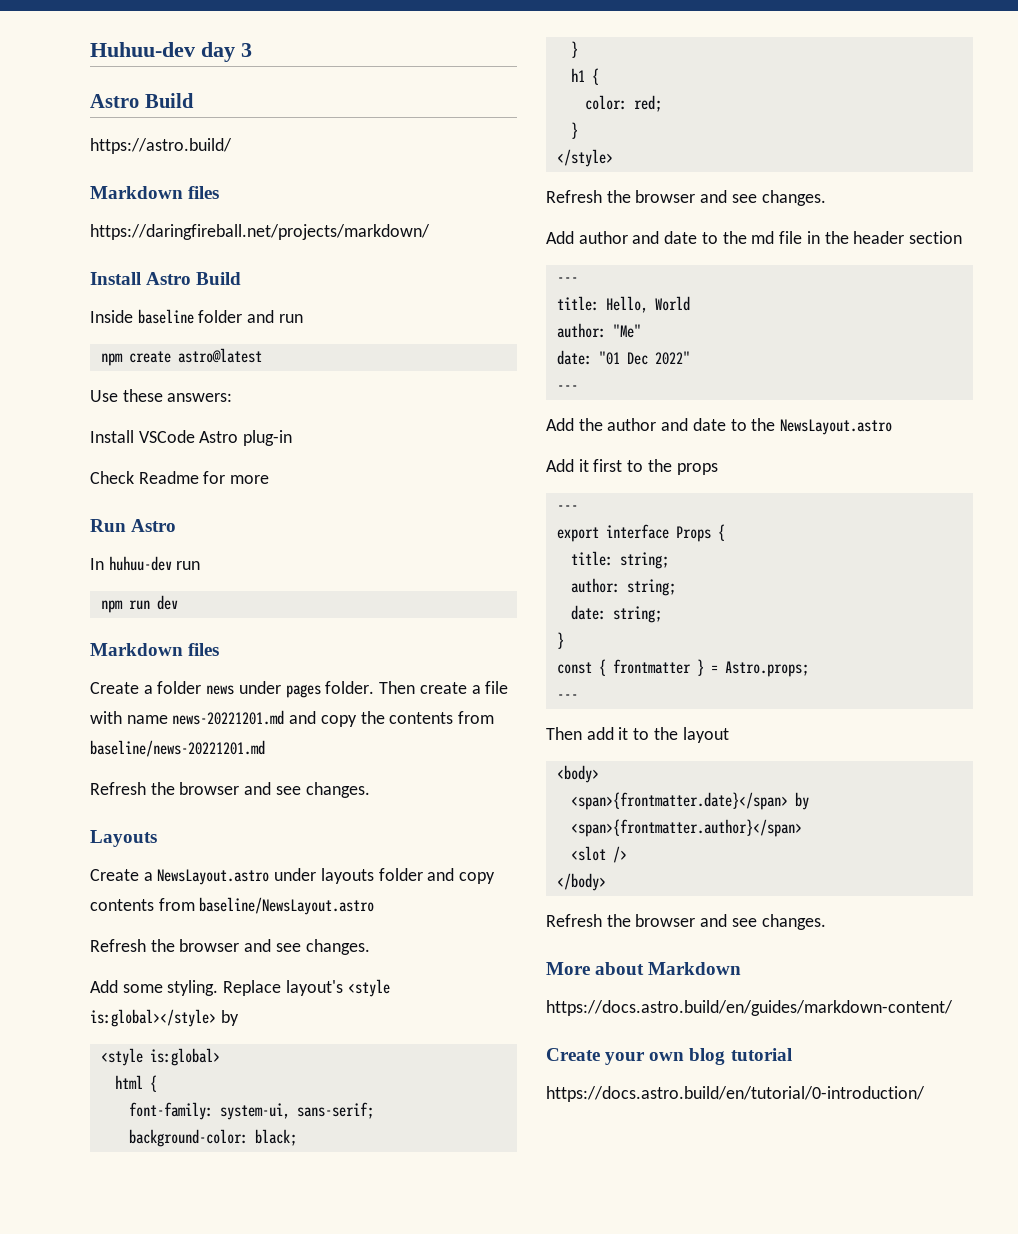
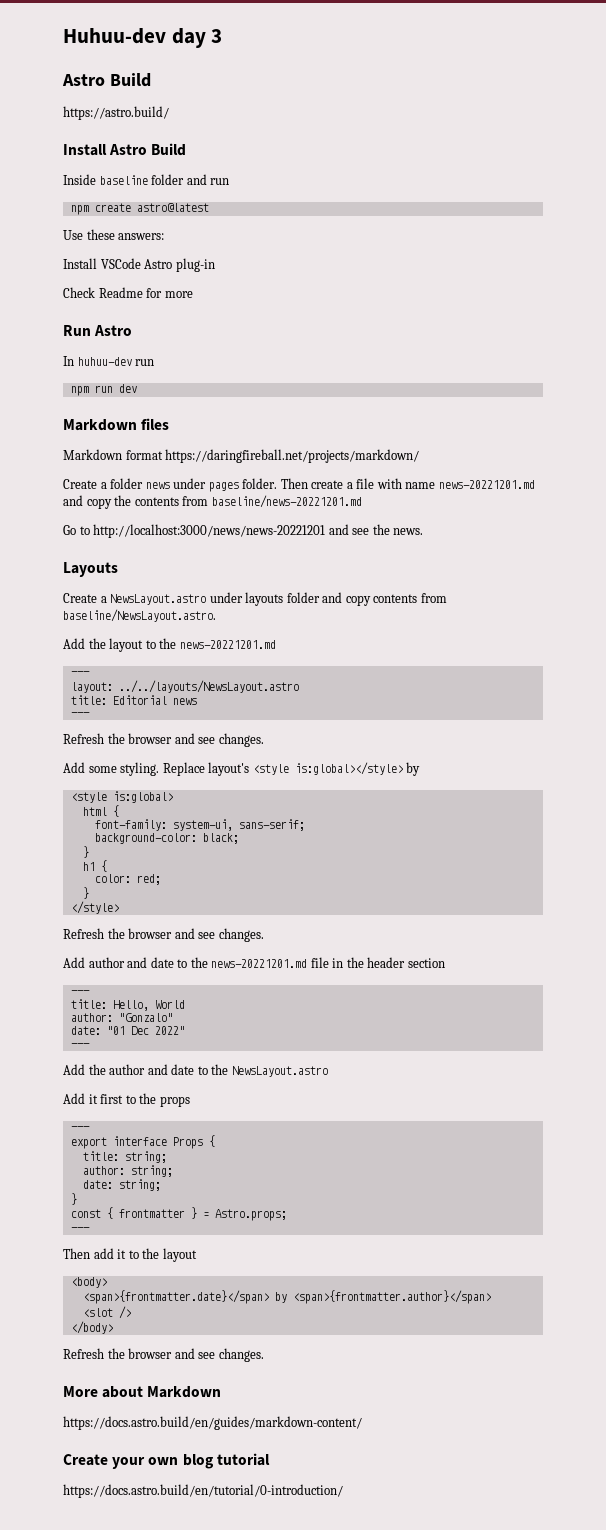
[90,186,220,199] [90,224,430,240] // Markdown files // https://daringfireball.net/projects/markdown/ -> (169, 113) none
(220, 649) none -> [63,449,420,463] // Markdown format https://daringfireball.net/projects/markdown/
[90,782,370,798] Refresh the browser and see changes. -> [63,524,424,538] Go to http://localhost:3000/news/news-20221201 and see the news.
[199,897,375,915] baseline/NewsLayout.astro -> [63,609,216,622] [63,638,276,652] [70,671,90,675] [70,680,299,693] [70,695,197,705] [70,712,90,716] baseline/NewsLayout.astro. // Add the layout to the news-20221201.md // --- // layout: ../../layouts/NewsLayout.astro // title: Editorial news // ---
[751,231,775,244] md -> [211,959,308,968] news-20221201.md
[612,324,641,338] "Me" -> [118,1013,173,1022] "Gonzalo"

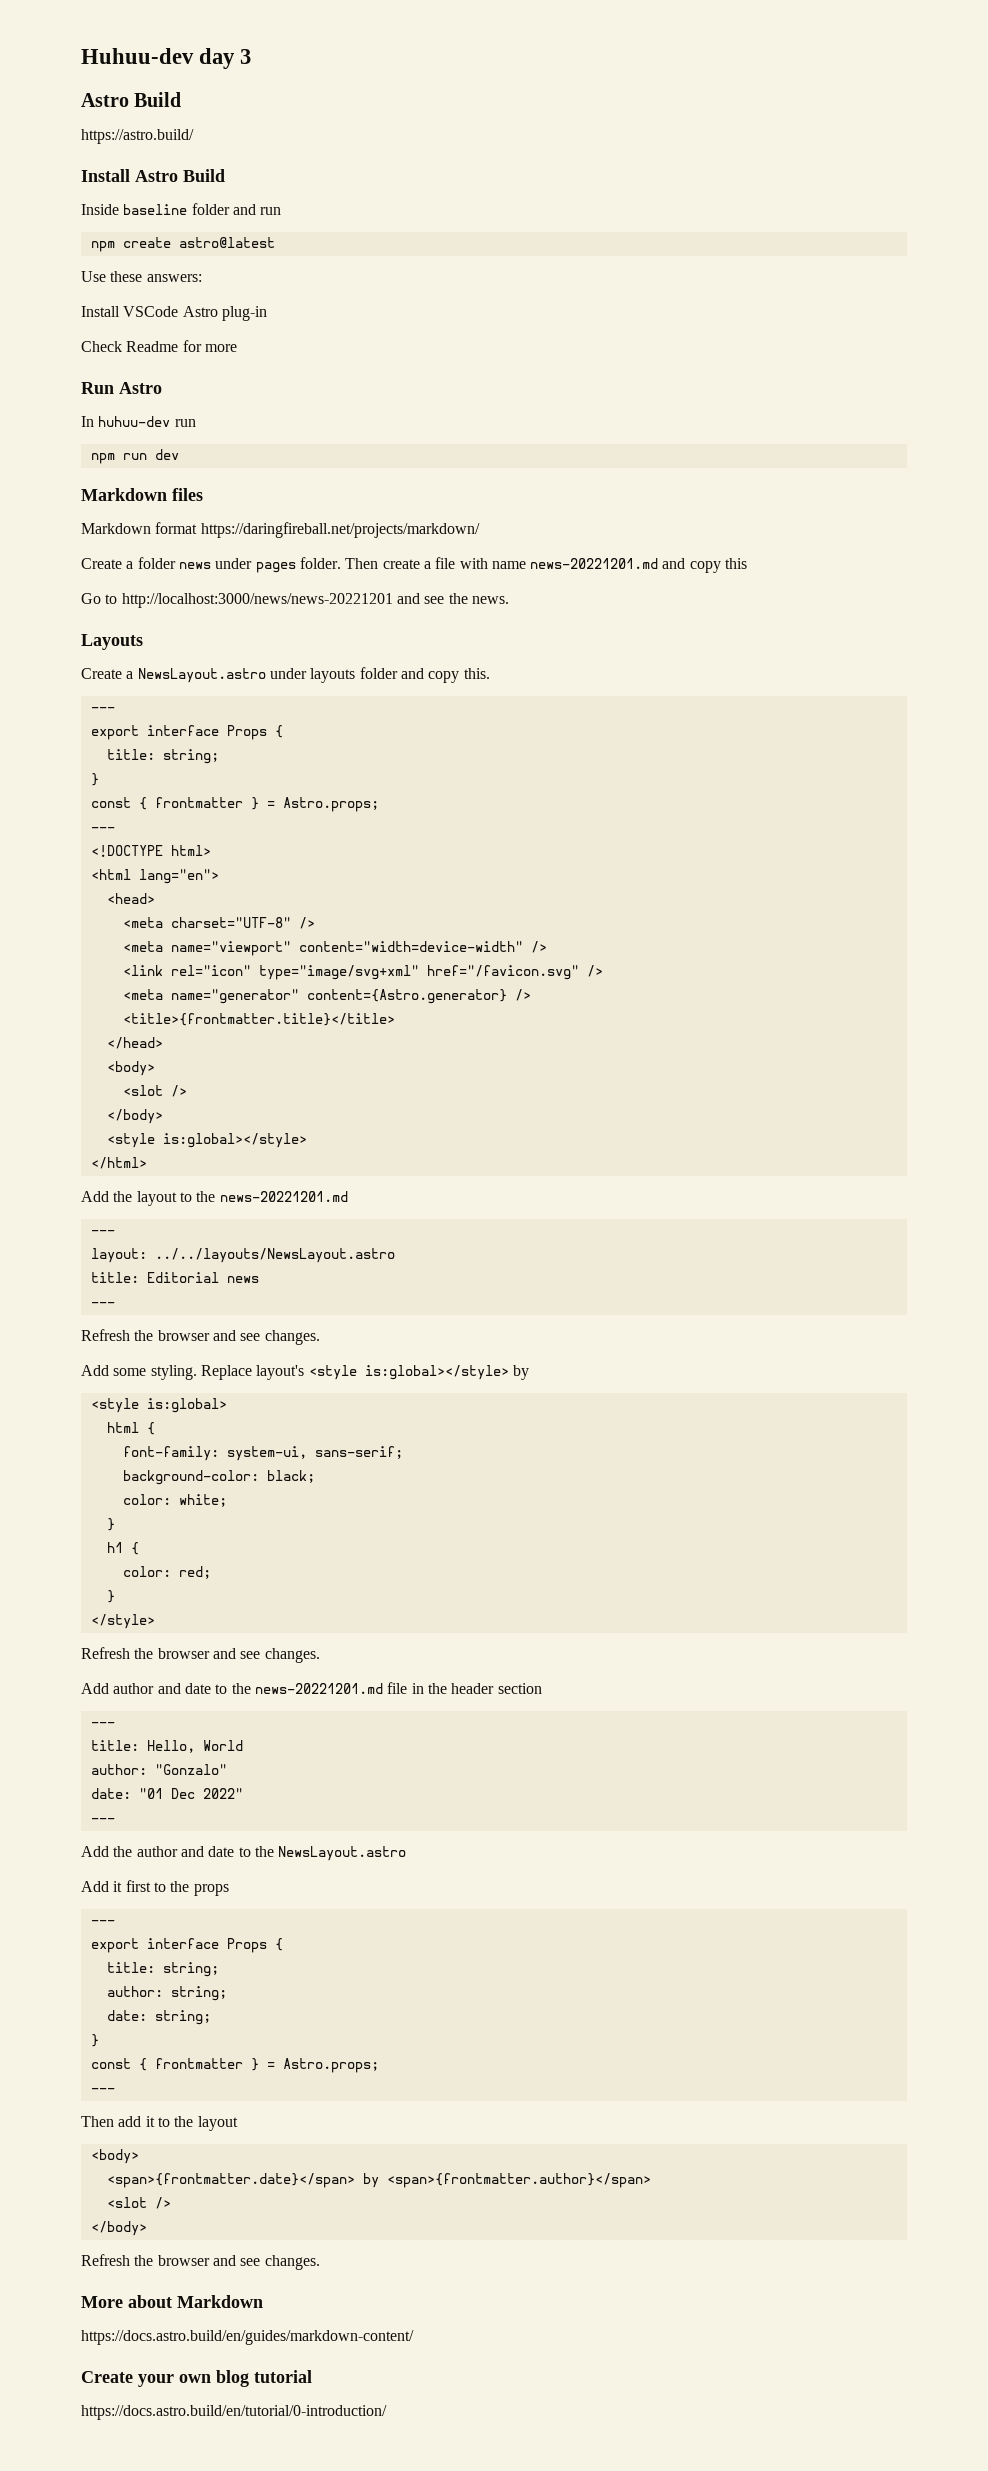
[114,495,362,508] the contents from baseline/news-20221201.md -> [725,558,748,569] this
[373,593,447,603] [63,609,216,622] contents from baseline/NewsLayout.astro. -> [463,668,490,679] [90,707,115,712] [90,725,283,740] [106,749,219,764] [90,773,99,786] [90,797,379,812] [90,827,115,832] [90,845,211,857] [90,869,219,884] [106,893,155,904] [122,917,315,929] [122,941,547,956] [122,965,603,980] [122,989,531,1004] [122,1013,395,1026] [106,1037,163,1049] [106,1061,155,1076] [122,1085,187,1097] [106,1109,163,1124] [106,1133,307,1148] [90,1157,147,1169] this. // --- // export interface Props { // title: string; // } // const { frontmatter } = Astro.props; // --- // <!DOCTYPE html> // <html lang="en"> // <head> // <meta charset="UTF-8" /> // <meta name="viewport" content="width=device-width" /> // <link rel="icon" type="image/svg+xml" href="/favicon.svg" /> // <meta name="generator" content={Astro.generator} /> // <title>{frontmatter.title}</title> // </head> // <body> // <slot /> // </body> // <style is:global></style> // </html>
(239, 838) none -> [122,1494,227,1507] // color: white;

